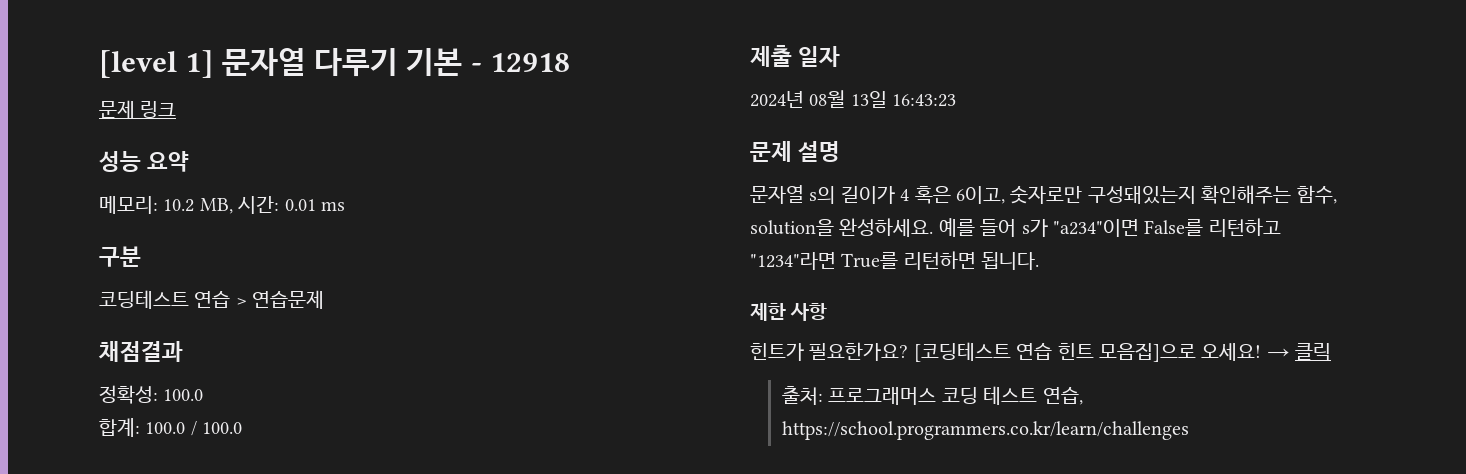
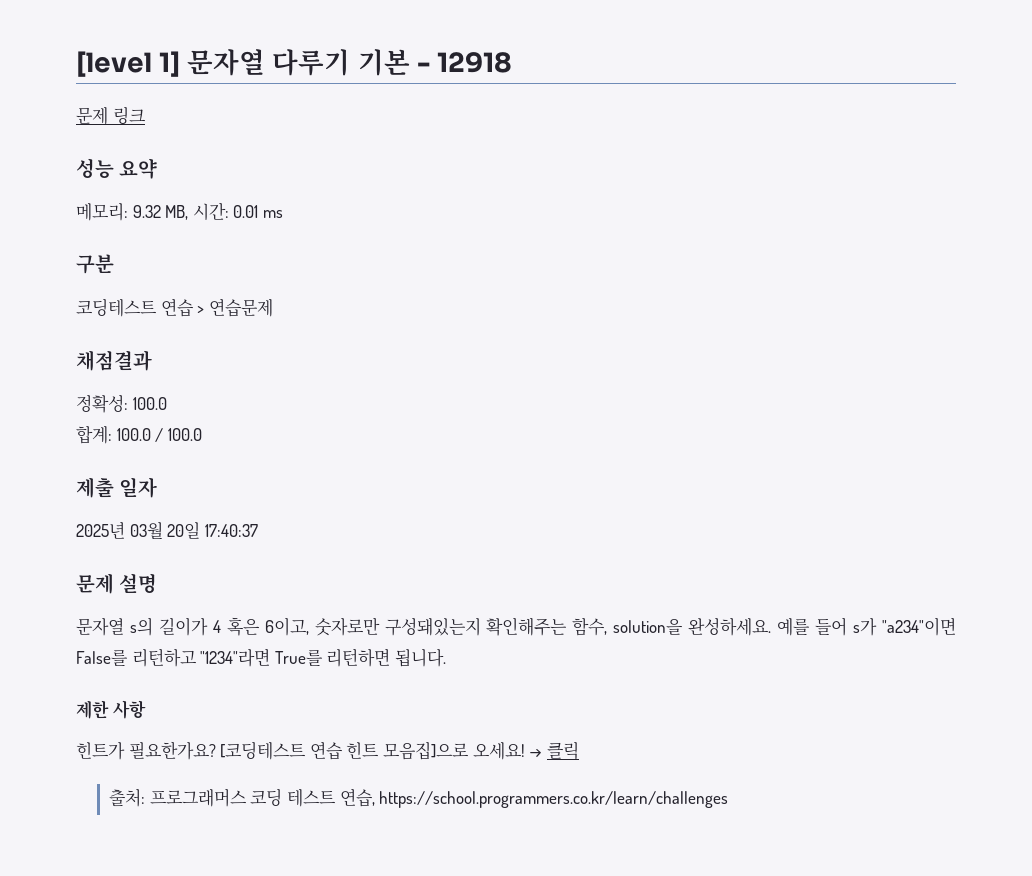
[163,199,195,212] 10.2 -> [132,205,161,218] 9.32
[750,90,957,108] 2024년 08월 13일 16:43:23 -> [76,522,258,539] 2025년 03월 20일 17:40:37

